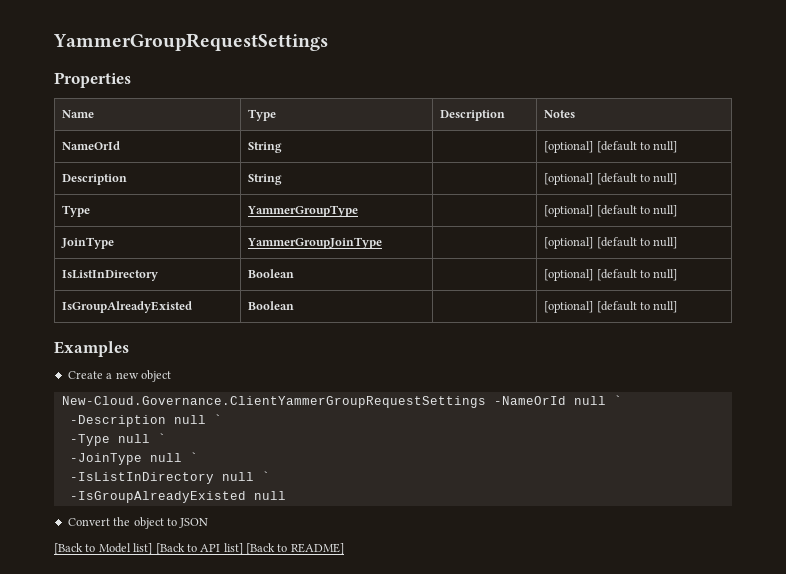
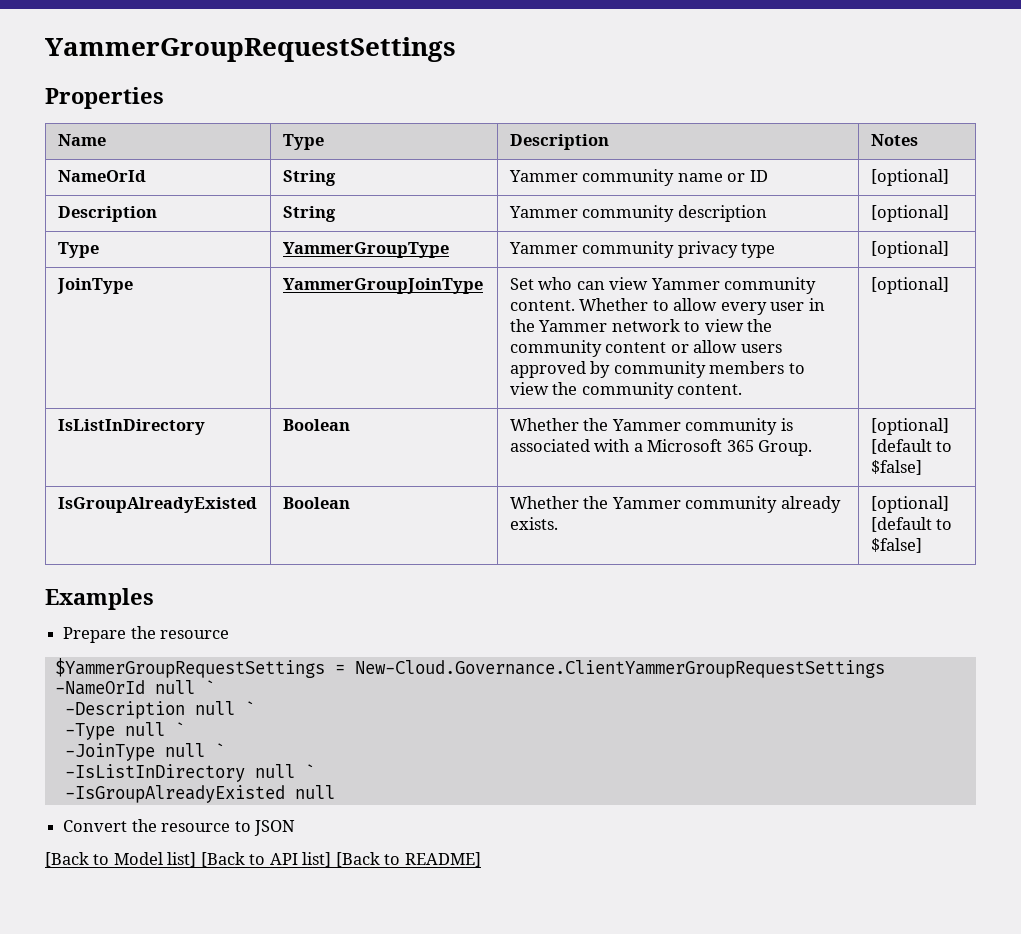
[544,141,678,153] [62,174,128,185] [248,174,283,185] [544,173,678,185] [62,205,91,217] [247,205,359,217] [544,205,678,217] [61,237,115,249] [247,237,383,249] [544,237,678,249] [62,270,159,281] [248,269,295,278] [544,269,678,281] | [optional] [default to null] // Description | String | | [optional] [default to null] // Type | YammerGroupType | | [optional] [default to null] // JoinType | YammerGroupJoinType | | [optional] [default to null] // IsListInDirectory | Boolean | | [optional] [default to null] -> [508,169,768,186] [870,169,949,186] [57,206,157,222] [282,206,336,222] [508,205,767,222] [870,205,949,222] [57,242,99,258] [282,242,449,258] [508,241,776,258] [870,241,949,258] [56,278,133,294] [282,278,483,294] [509,277,817,294] [509,298,825,315] [509,319,773,332] [509,340,782,357] [509,361,805,378] [509,382,743,399] [870,277,949,294] [57,419,205,435] [282,419,350,431] [509,418,793,435] [509,439,813,456] [870,418,949,435] [870,439,953,454] [870,460,922,475] Yammer community name or ID | [optional] // Description | String | Yammer community description | [optional] // Type | YammerGroupType | Yammer community privacy type | [optional] // JoinType | YammerGroupJoinType | Set who can view Yammer community content. Whether to allow every user in the Yammer network to view the community content or allow users approved by community members to view the community content. | [optional] // IsListInDirectory | Boolean | Whether the Yammer community is associated with a Microsoft 365 Group. | [optional] [default to $false]
[544,301,678,313] | [optional] [default to null] -> [509,496,841,513] [509,517,558,530] [870,496,949,513] [870,517,953,532] [870,538,922,553] Whether the Yammer community already exists. | [optional] [default to $false]
[67,370,171,382] Create a new object // -> [63,626,230,643] [54,658,345,678] Prepare the resource // $YammerGroupRequestSettings =
[133,517,164,529] object -> [161,823,231,832] resource

